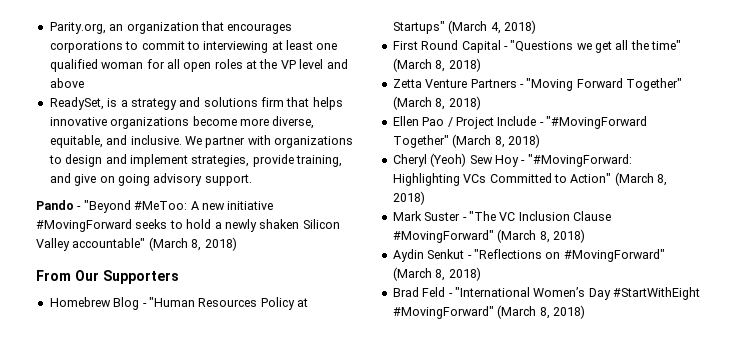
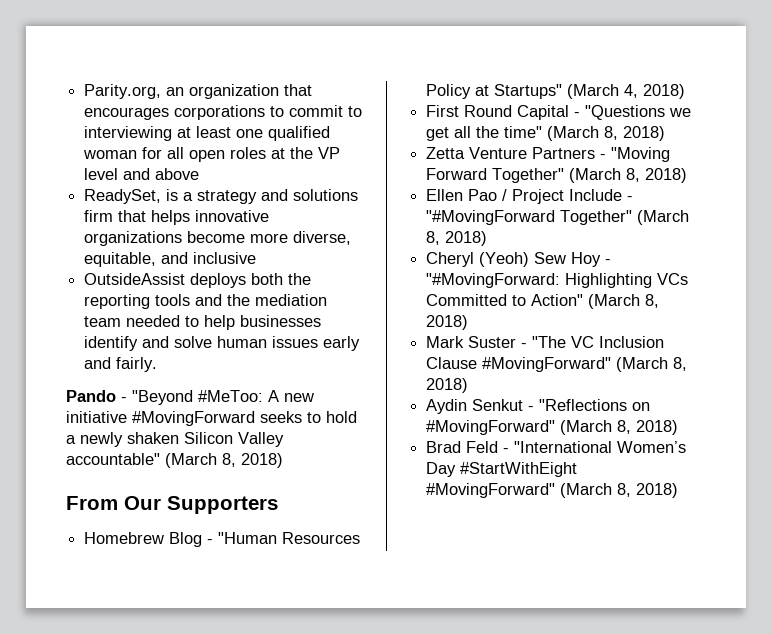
[130,135,353,148] [48,154,342,167] [49,173,252,186] inclusive. We partner with organizations to design and implement strategies, provide training, and give on going advisory support. -> [193,252,257,264] [84,273,312,288] [84,294,328,309] [84,315,322,330] [84,336,361,351] [84,357,158,372] inclusive // OutsideAssist deploys both the reporting tools and the mediation team needed to help businesses identify and solve human issues early and fairly.

